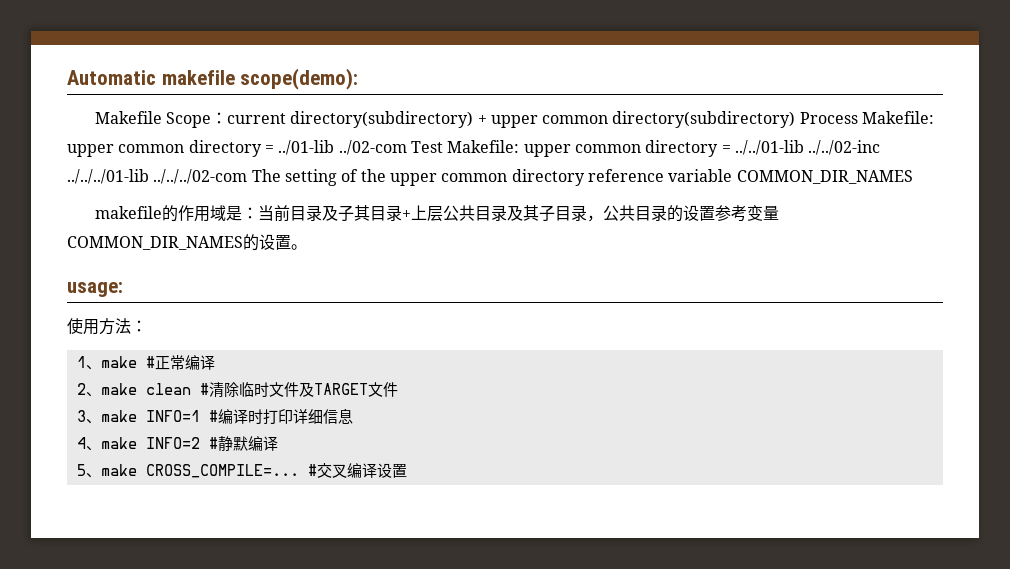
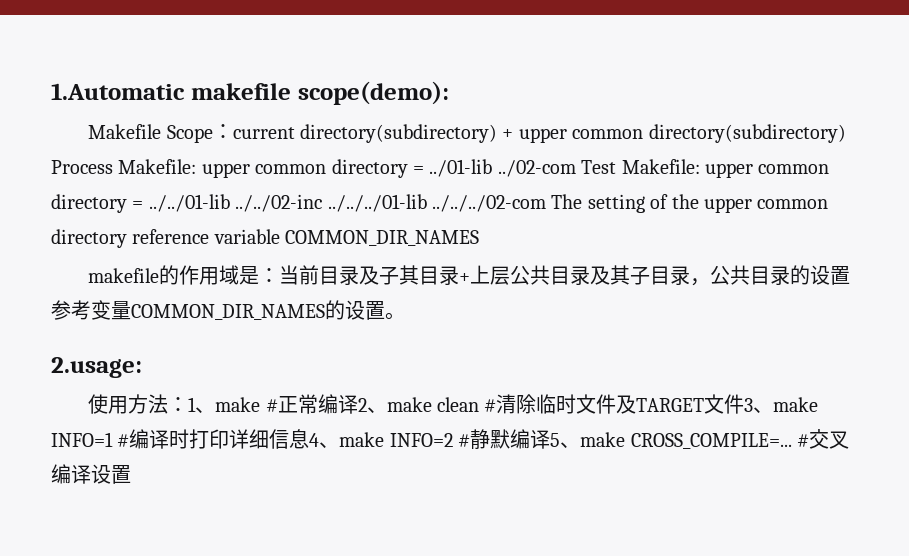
[67,70,156,85] Automatic -> [51,83,185,100] 1.Automatic
[67,282,123,297] usage: -> [51,357,142,378] 2.usage:
(147, 326) // -> (189, 404) none
(215, 362) // -> (358, 404) none
(398, 389) // -> (745, 404) none
(353, 416) // -> (310, 439) none
(278, 443) // -> (551, 439) none

